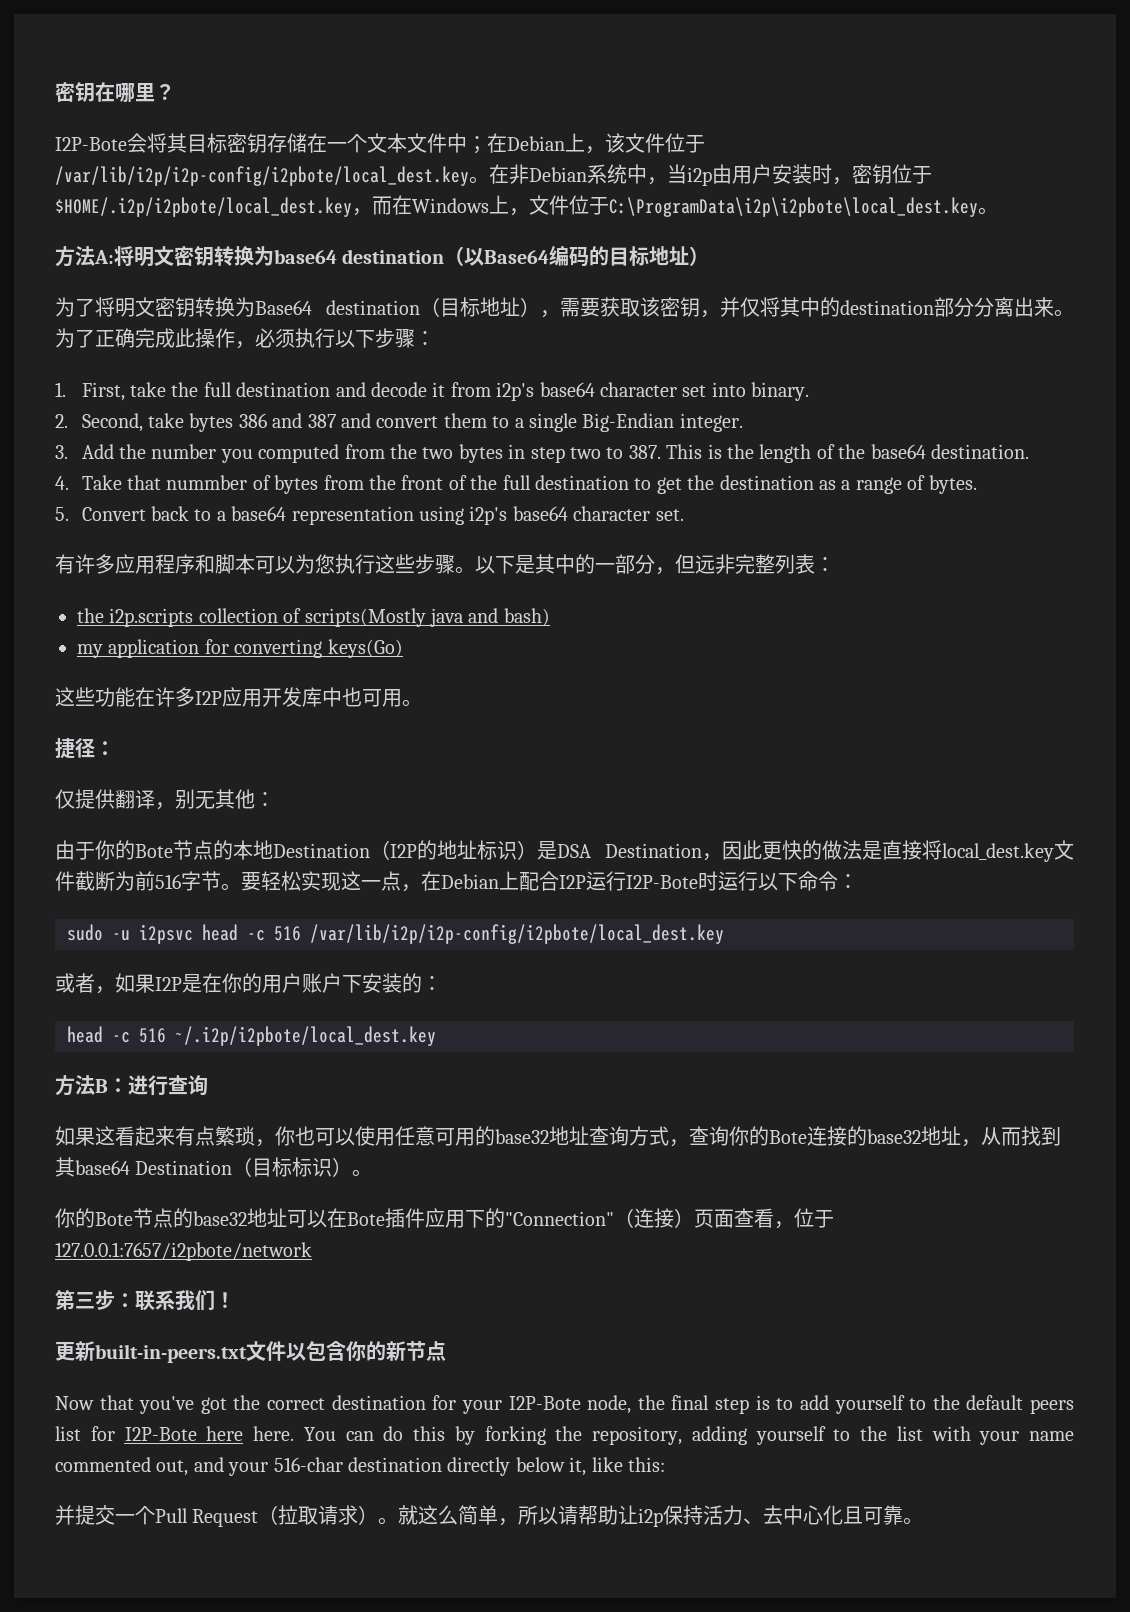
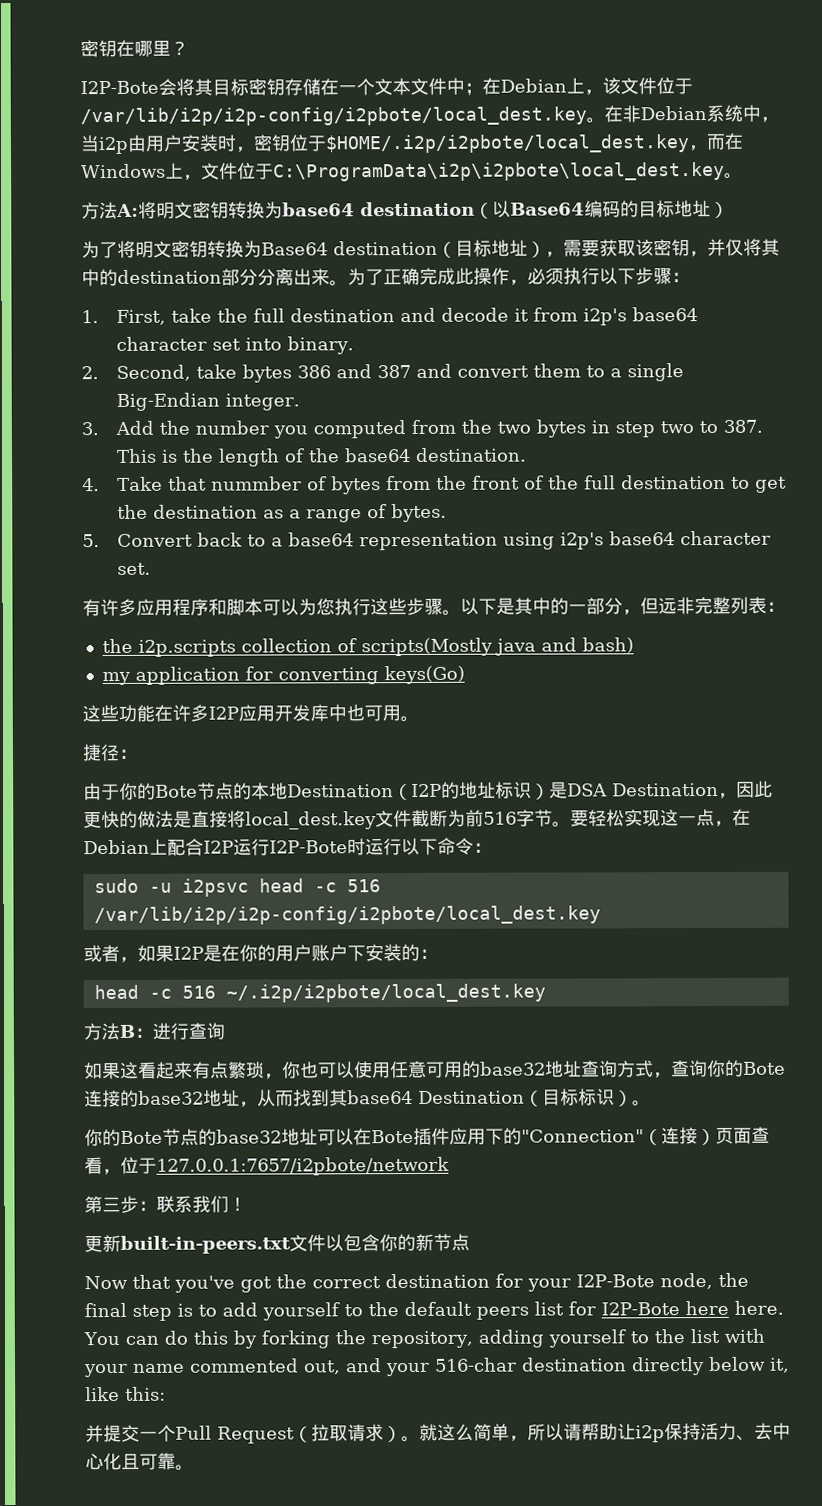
[55,789,275,810] // 仅提供翻译，别无其他： -> (138, 753) none

